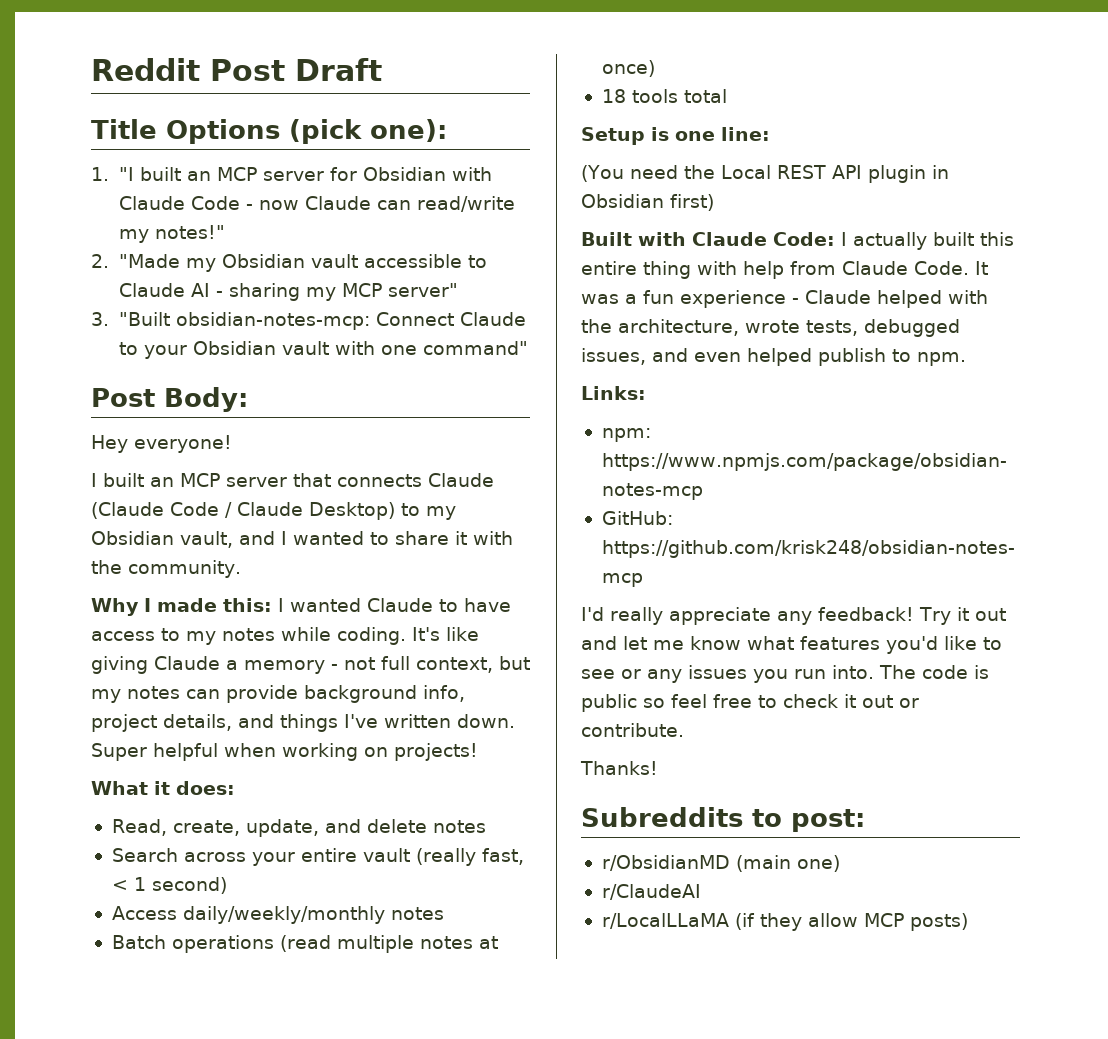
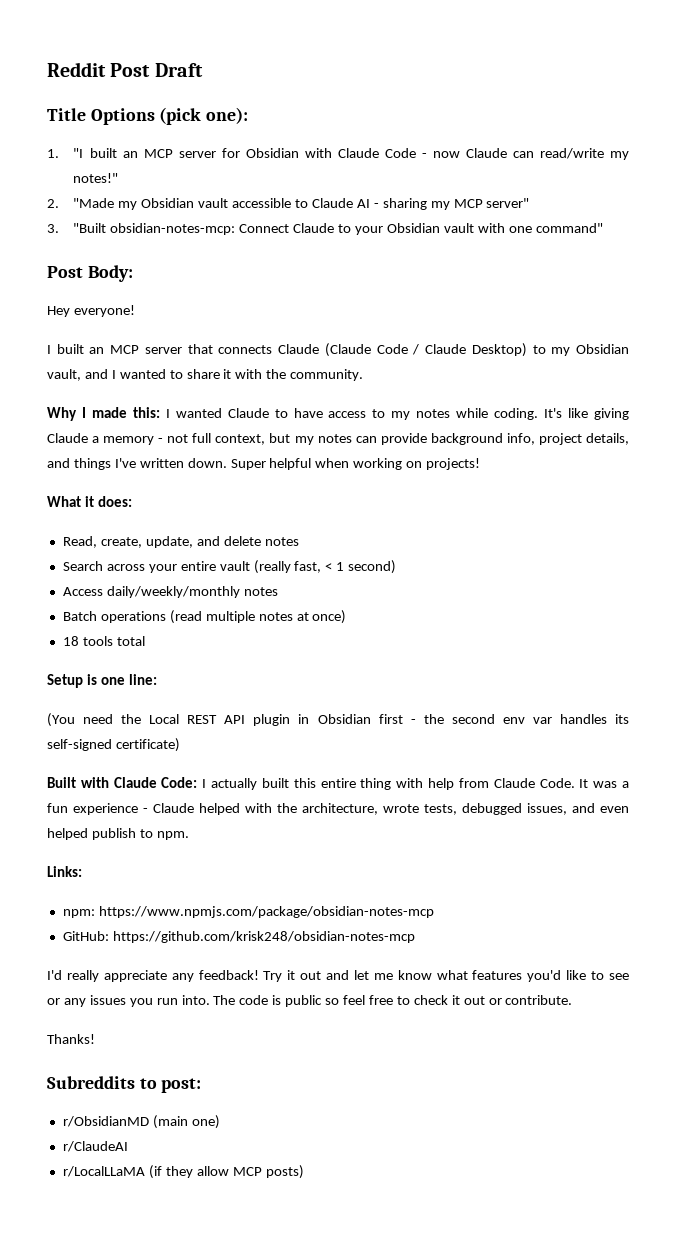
[670,194,714,211] first) -> [378,714,629,724] [47,738,180,752] first - the second env var handles its self-signed certificate)

